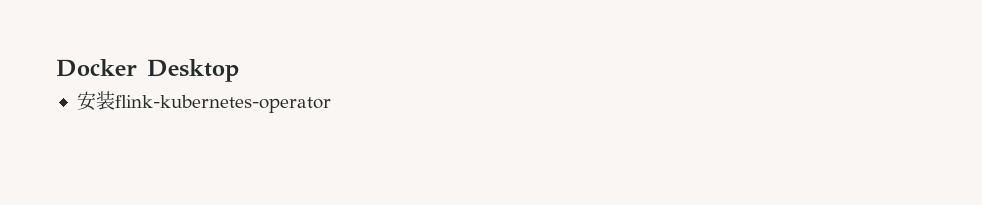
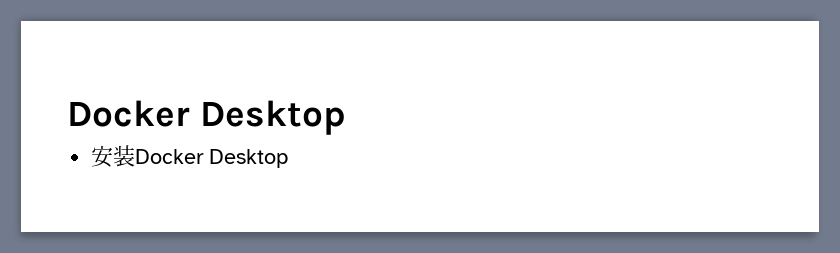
[114,95,331,113] flink-kubernetes-operator -> [135,149,289,168] Docker Desktop

